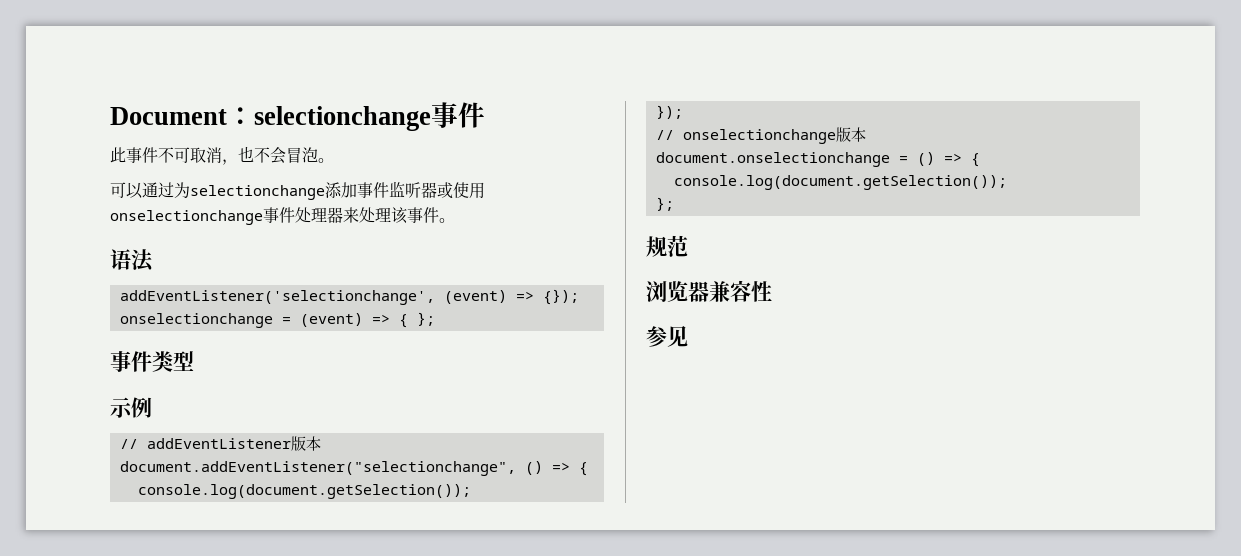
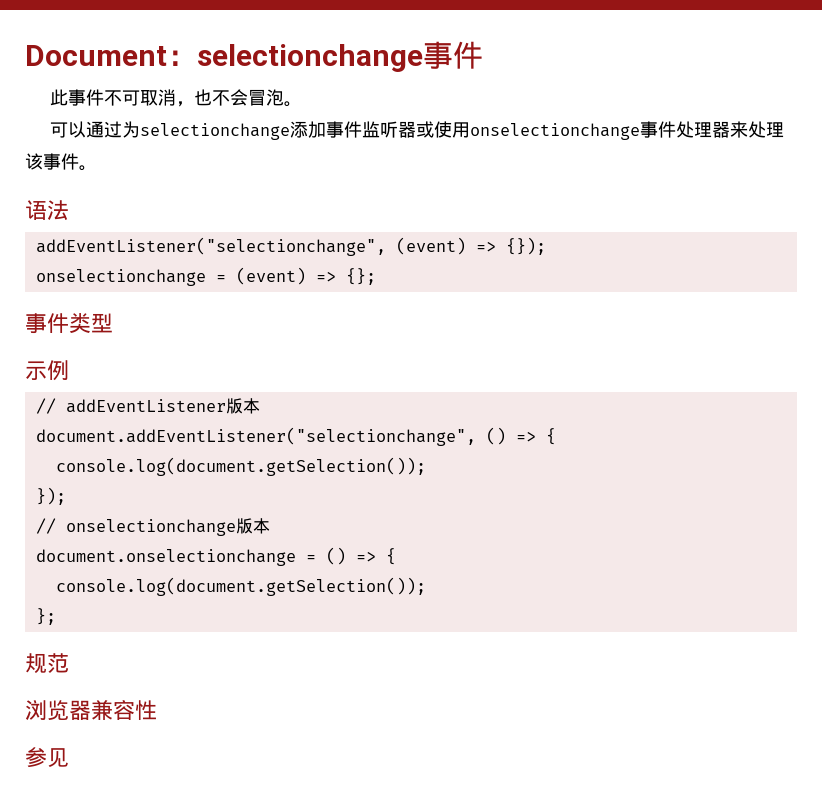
[119,290,435,305] addEventListener('selectionchange', -> [35,237,386,256] addEventListener("selectionchange",
[398,312,435,328] { }; -> [345,268,376,285] {};

